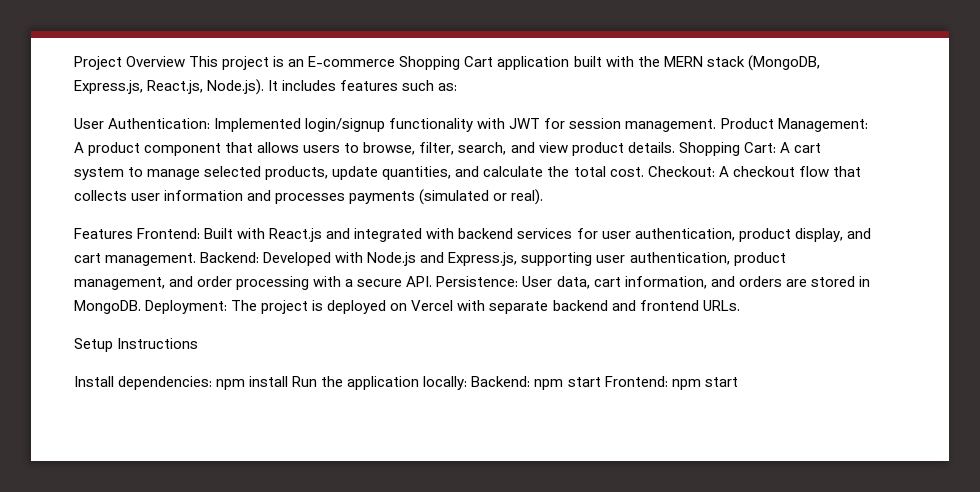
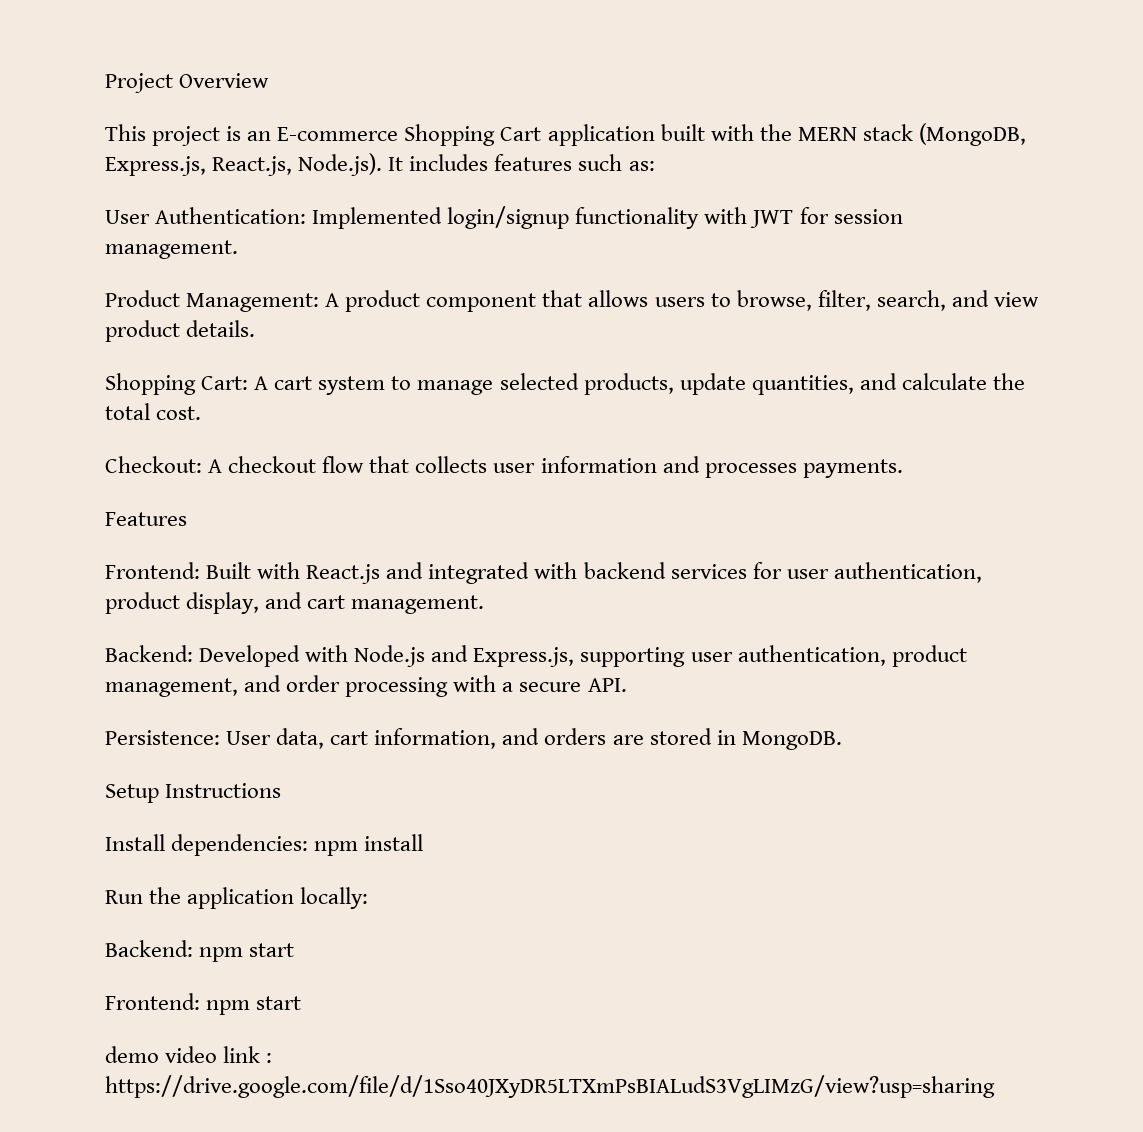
(186, 61) none -> (270, 80) //
(717, 125) none -> (238, 249) //
(675, 147) none -> (256, 328) //
(644, 172) none -> (202, 413) //
[349,189,544,205] payments (simulated or real). -> [802,459,903,478] payments.
(133, 233) none -> (187, 519) //
(197, 259) none -> (485, 604) //
(433, 281) none -> (627, 685) //
[145,300,740,314] Deployment: The project is deployed on Vercel with separate backend and frontend URLs. -> (842, 740) none
(289, 381) none -> (424, 842) //
(468, 383) none -> (369, 898) //
(601, 382) none -> (295, 950) //
(738, 382) none -> [105,1046,273,1063] [105,1075,995,1098] // demo video link : https://drive.google.com/file/d/1Sso40JXyDR5LTXmPsBIALudS3VgLIMzG/view?usp=sharing

